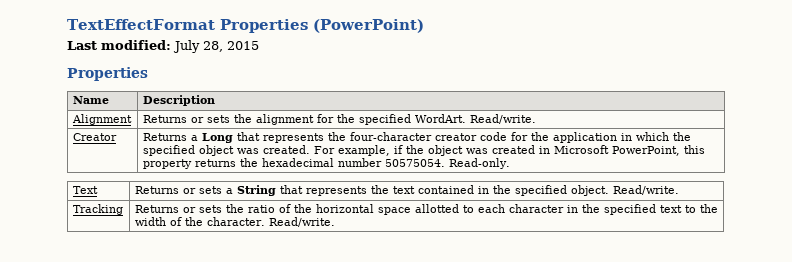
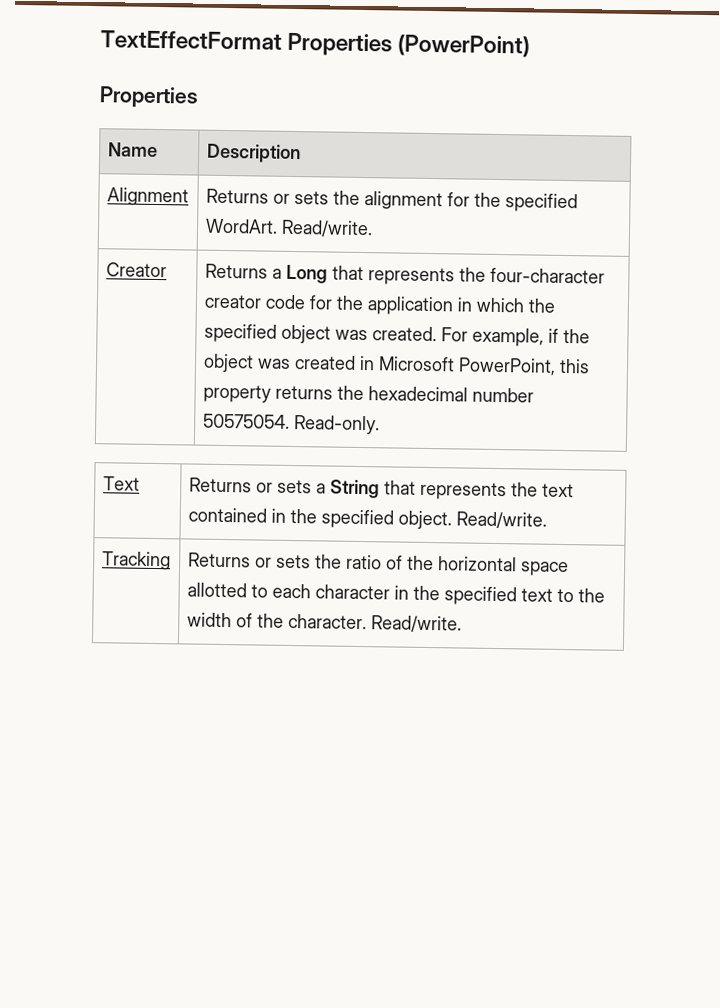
[67,40,259,53] // Last modified: July 28, 2015 -> (531, 46) none

